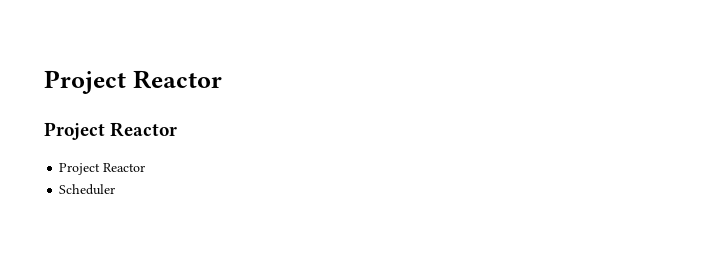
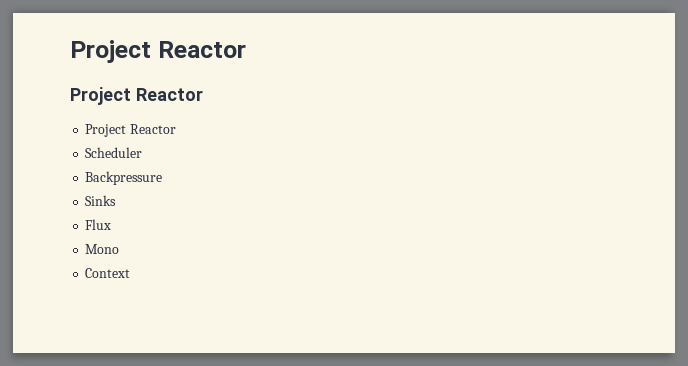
(116, 189) none -> [85,171,163,185] [85,195,117,206] [85,219,112,230] [85,244,120,254] [85,268,131,278] // Backpressure // Sinks // Flux // Mono // Context

